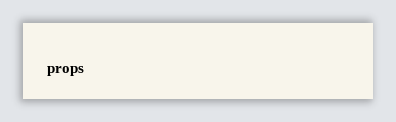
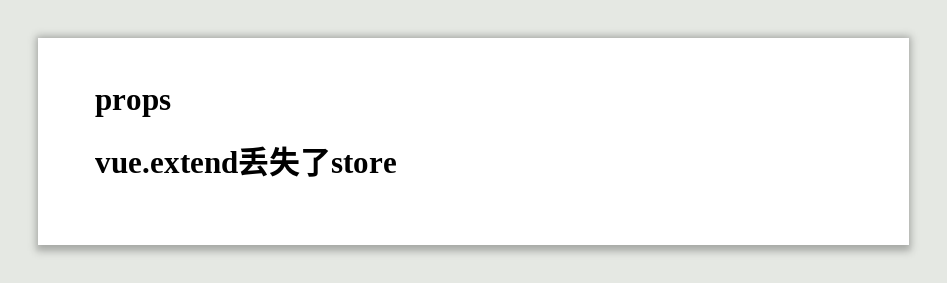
(84, 71) none -> [95,146,397,177] // vue.extend丢失了store

